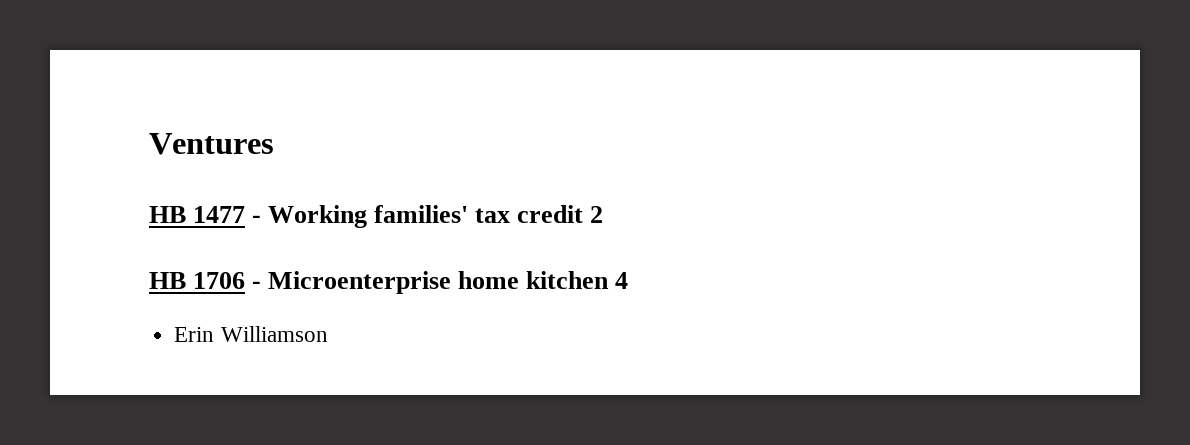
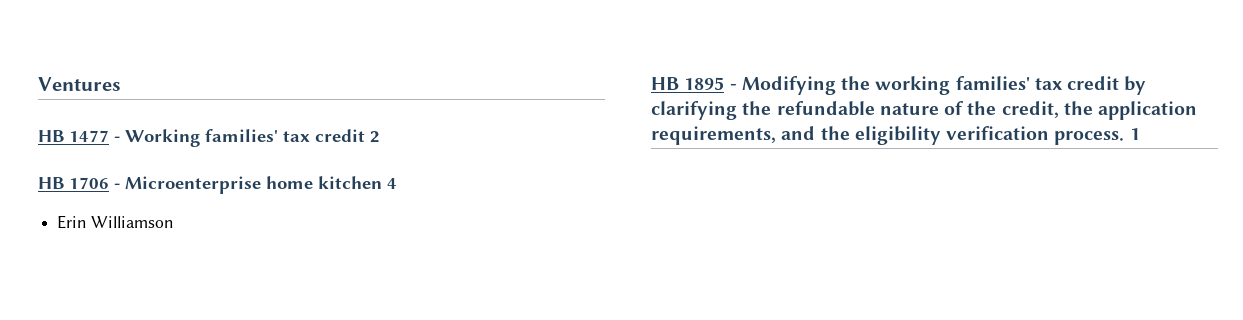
(328, 334) none -> [651,76,1147,95] [651,101,1198,120] [651,126,1140,145] // HB 1895 - Modifying the working families' tax credit by clarifying the refundable nature of the credit, the application requirements, and the eligibility verification process. 1

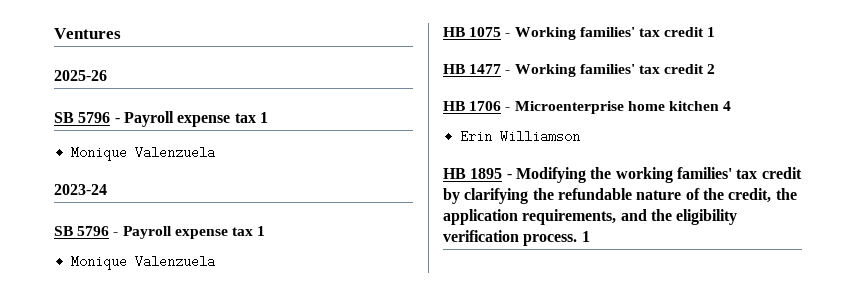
(121, 84) none -> [54,70,107,81] [54,111,268,127] [71,146,216,161] [54,184,107,195] [54,226,266,239] [71,255,216,270] [443,27,716,40] // 2025-26 // SB 5796 - Payroll expense tax 1 // Monique Valenzuela // 2023-24 // SB 5796 - Payroll expense tax 1 // Monique Valenzuela // HB 1075 - Working families' tax credit 1

